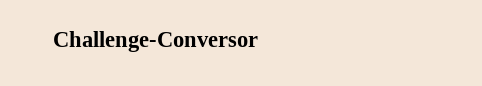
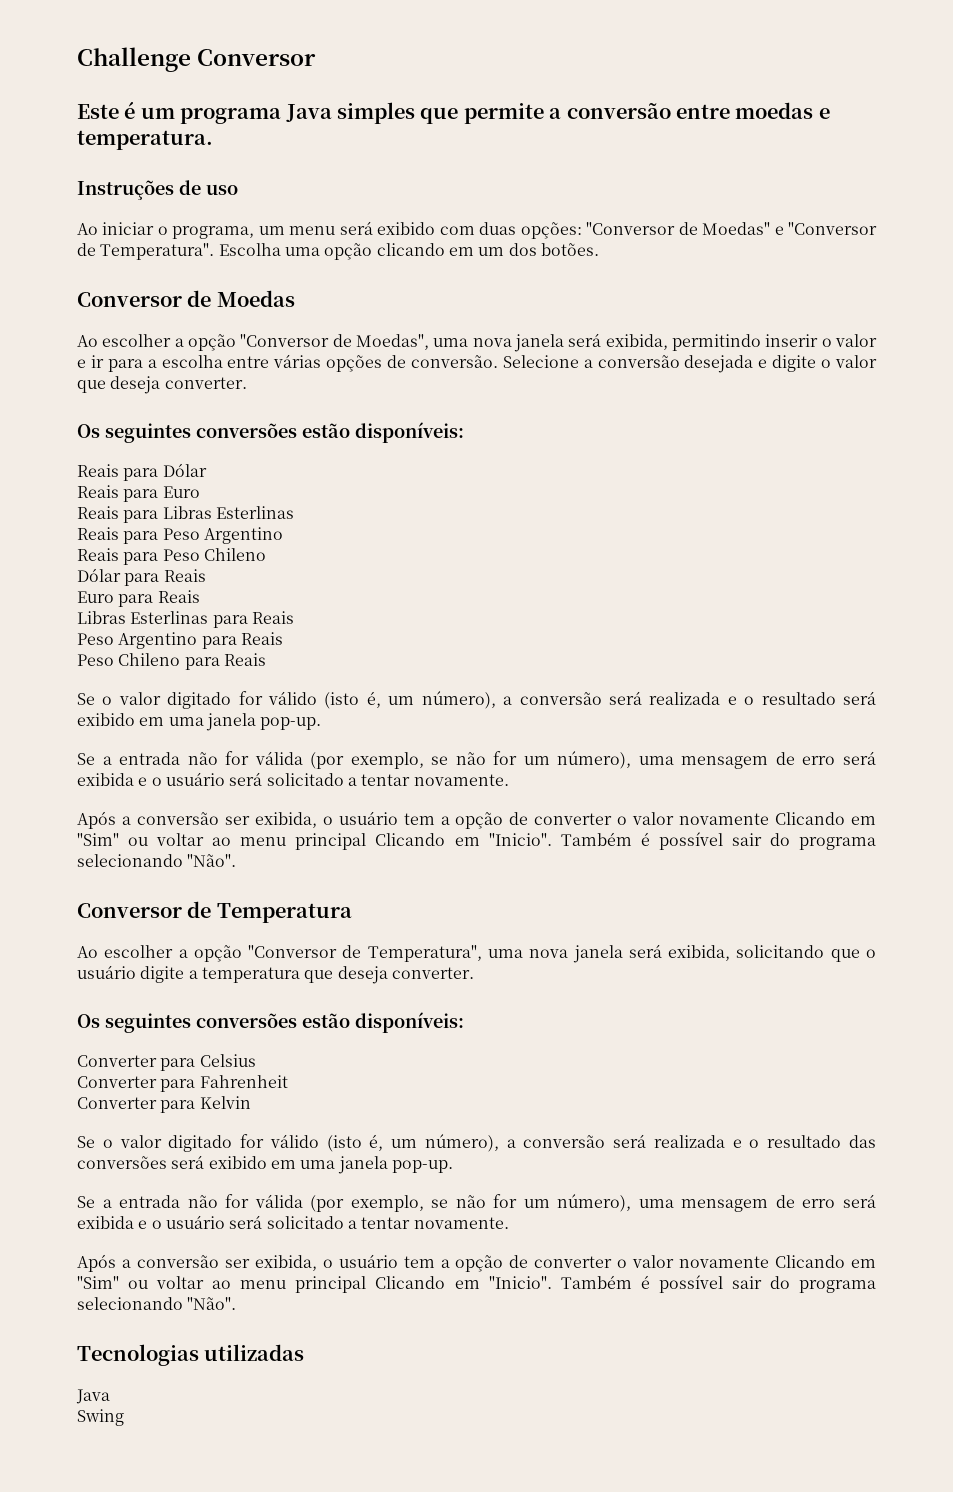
[53,31,258,52] Challenge-Conversor -> [77,47,317,72] [77,101,830,124] [77,130,213,150] [77,180,238,200] [77,221,878,239] [77,243,599,260] [77,290,295,307] [77,333,878,352] [77,354,877,373] [77,376,247,394] [77,422,464,443] [77,463,207,481] [77,485,200,502] [77,506,294,523] [77,527,283,544] [77,548,266,565] [77,568,206,586] [77,590,200,607] [77,611,294,628] [77,632,283,649] [77,653,266,670] [77,691,876,709] [77,713,322,731] [77,751,876,769] [77,772,509,786] [77,811,876,829] [77,832,876,850] [77,854,237,867] [77,901,352,923] [77,944,877,963] [77,965,474,984] [77,1012,464,1033] [77,1054,256,1071] [77,1075,288,1092] [77,1096,251,1113] [77,1134,876,1152] [77,1155,453,1174] [77,1194,876,1212] [77,1215,509,1229] [77,1254,876,1272] [77,1275,876,1293] [77,1297,237,1310] [77,1344,305,1366] [76,1389,110,1404] [77,1409,124,1426] Challenge Conversor // Este é um programa Java simples que permite a conversão entre moedas e temperatura. // Instruções de uso // Ao iniciar o programa, um menu será exibido com duas opções: "Conversor de Moedas" e "Conversor de Temperatura". Escolha uma opção clicando em um dos botões. // Conversor de Moedas // Ao escolher a opção "Conversor de Moedas", uma nova janela será exibida, permitindo inserir o valor e ir para a escolha entre várias opções de conversão. Selecione a conversão desejada e digite o valor que deseja converter. // Os seguintes conversões estão disponíveis: // Reais para Dólar // Reais para Euro // Reais para Libras Esterlinas // Reais para Peso Argentino // Reais para Peso Chileno // Dólar para Reais // Euro para Reais // Libras Esterlinas para Reais // Peso Argentino para Reais // Peso Chileno para Reais // Se o valor digitado for válido (isto é, um número), a conversão será realizada e o resultado será exibido em uma janela pop-up. // Se a entrada não for válida (por exemplo, se não for um número), uma mensagem de erro será exibida e o usuário será solicitado a tentar novamente. // Após a conversão ser exibida, o usuário tem a opção de converter o valor novamente Clicando em "Sim" ou voltar ao menu principal Clicando em "Inicio". Também é possível sair do programa selecionando "Não". // Conversor de Temperatura // Ao escolher a opção "Conversor de Temperatura", uma nova janela será exibida, solicitando que o usuário digite a temperatura que deseja converter. // Os seguintes conversões estão disponíveis: // Converter para Celsius // Converter para Fahrenheit // Converter para Kelvin // Se o valor digitado for válido (isto é, um número), a conversão será realizada e o resultado das conversões será exibido em uma janela pop-up. // Se a entrada não for válida (por exemplo, se não for um número), uma mensagem de erro será exibida e o usuário será solicitado a tentar novamente. // Após a conversão ser exibida, o usuário tem a opção de converter o valor novamente Clicando em "Sim" ou voltar ao menu principal Clicando em "Inicio". Também é possível sair do programa selecionando "Não". // Tecnologias utilizadas // Java // Swing

